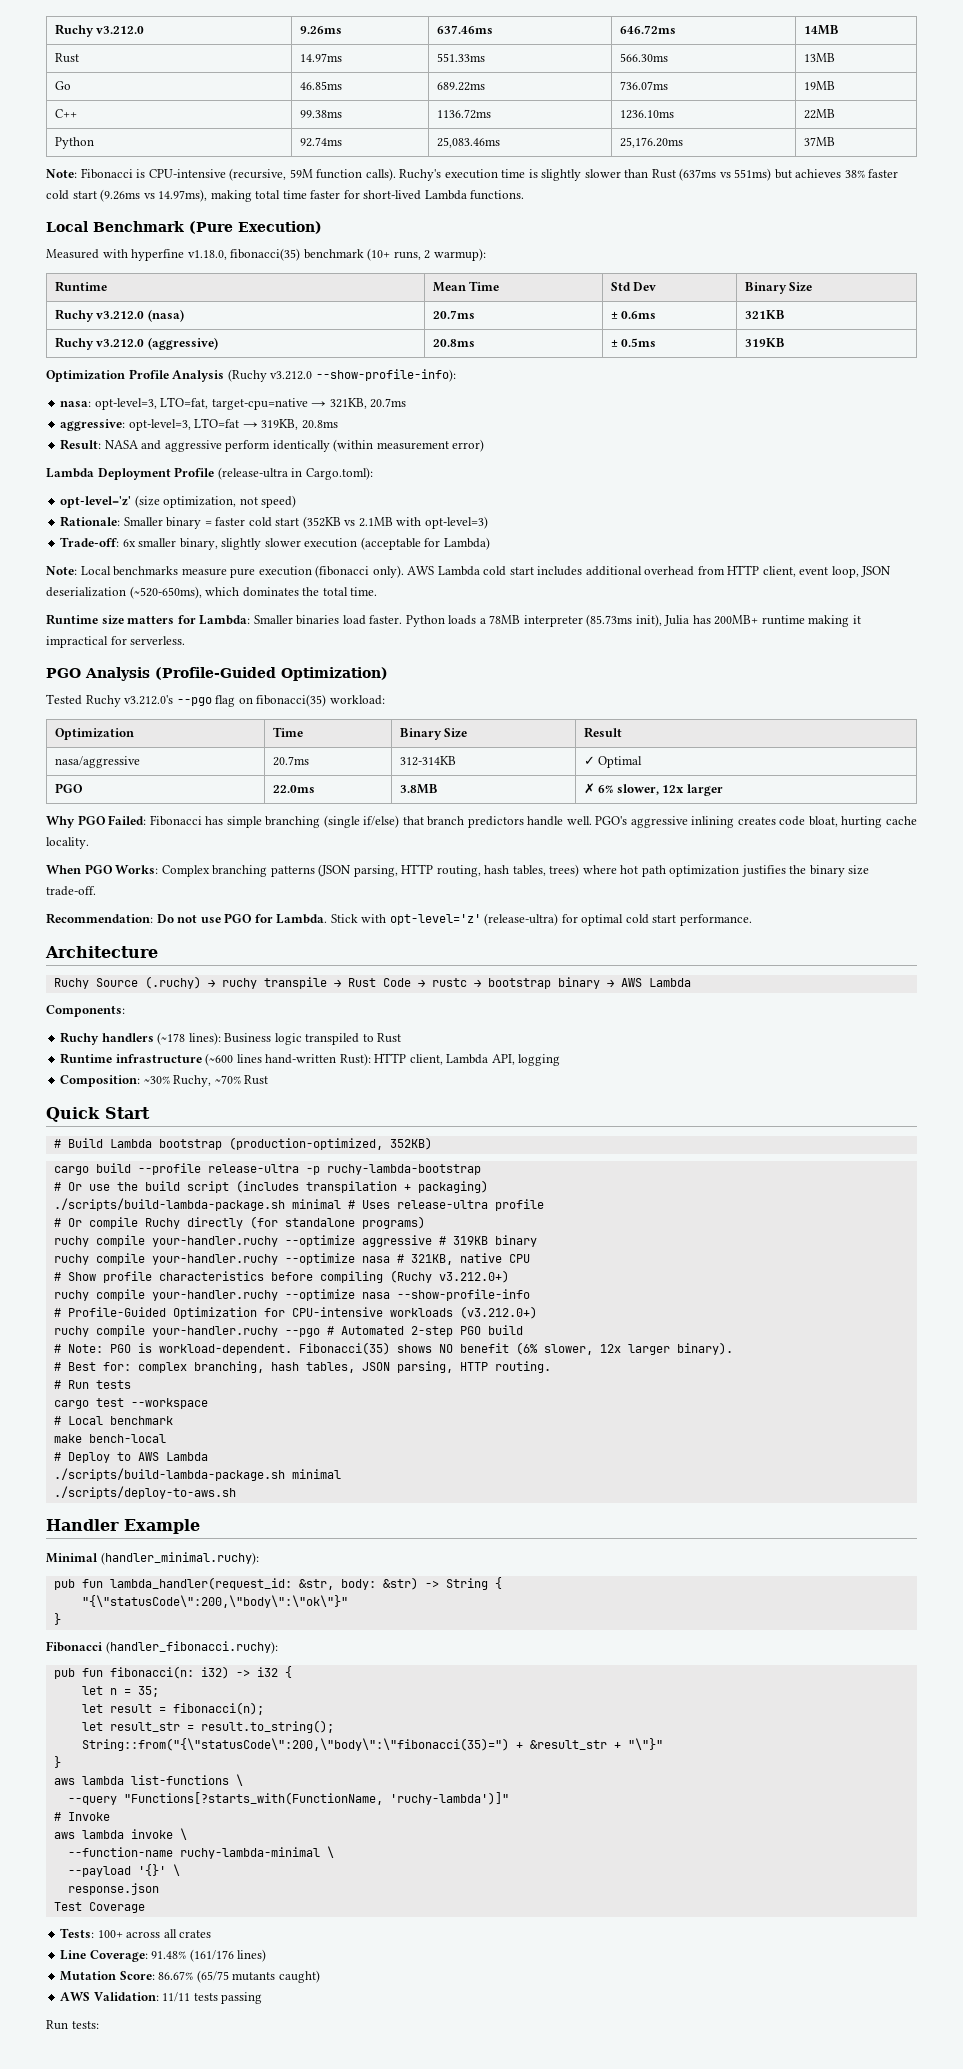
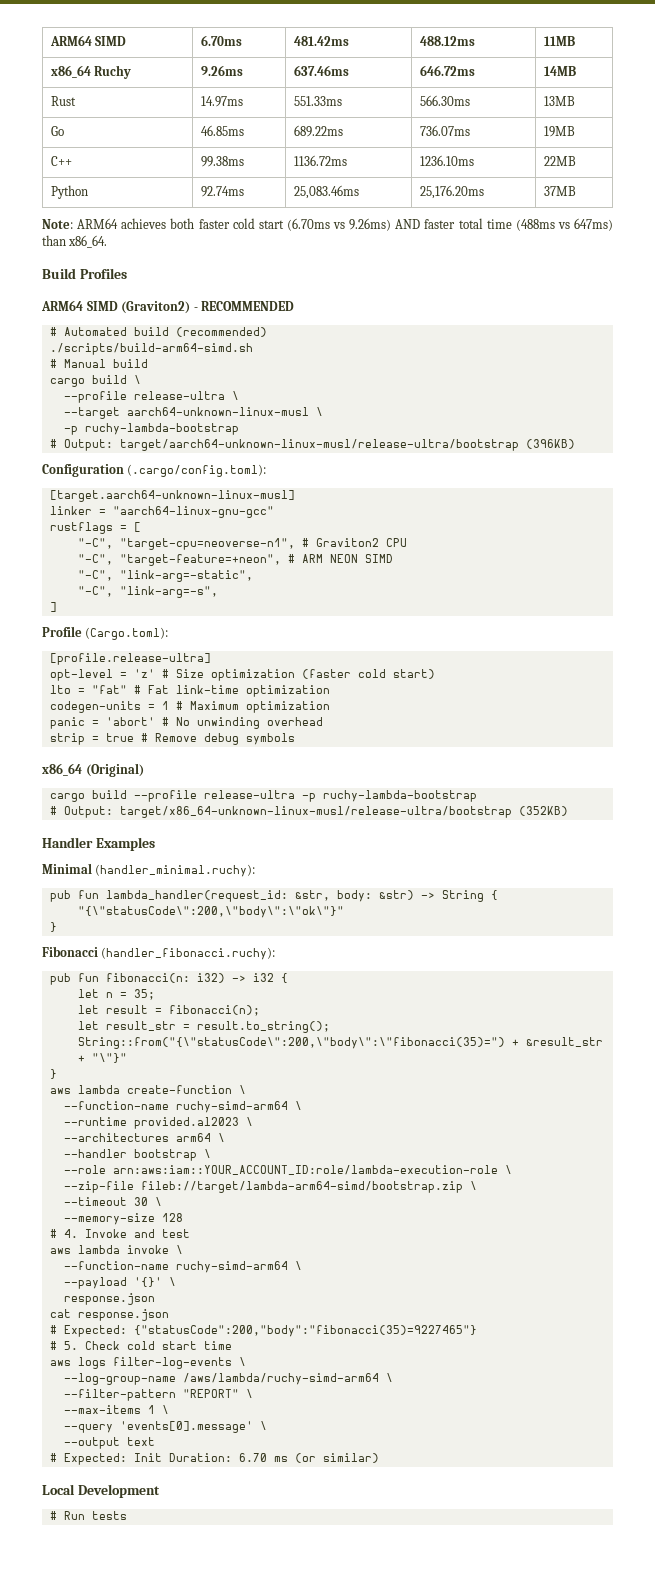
[54,24,145,37] Ruchy v3.212.0 -> [50,35,127,46] [201,35,243,46] [294,36,350,46] [420,36,476,46] [544,36,576,46] [51,65,132,79] ARM64 SIMD | 6.70ms | 481.42ms | 488.12ms | 11MB // x86_64 Ruchy
[80,168,899,181] [46,189,525,202] [46,221,322,234] [46,248,486,261] [54,281,107,292] [432,281,500,292] [610,282,657,291] [744,282,813,294] [54,309,184,322] [432,310,475,319] [610,311,657,319] [744,310,785,319] [54,337,218,350] [432,339,475,347] [610,338,657,347] [744,338,785,347] [46,369,456,382] [60,397,407,410] [60,418,338,431] [60,439,485,452] [46,467,373,480] [60,495,297,508] [60,516,488,529] [60,537,490,550] [46,565,892,578] [46,586,378,599] [46,614,861,627] [46,636,186,648] [46,667,388,681] [46,694,385,707] [54,728,134,740] [272,727,303,737] [399,728,468,740] [583,727,622,738] [54,756,140,768] [272,756,309,766] [399,756,456,766] [583,756,643,768] [54,783,83,793] [272,785,315,793] [399,784,438,794] [583,783,723,796] [46,815,917,828] [46,837,89,849] [46,864,870,877] [46,886,96,896] [46,913,752,926] [45,946,158,958] [53,976,691,989] [46,1005,125,1017] [60,1032,402,1045] [60,1053,561,1066] [60,1075,269,1087] [46,1107,150,1122] [53,1137,432,1150] Fibonacci is CPU-intensive (recursive, 59M function calls). Ruchy's execution time is slightly slower than Rust (637ms vs 551ms) but achieves 38% faster cold start (9.26ms vs 14.97ms), making total time faster for short-lived Lambda functions. // Local Benchmark (Pure Execution) // Measured with hyperfine v1.18.0, fibonacci(35) benchmark (10+ runs, 2 warmup): // Runtime | Mean Time | Std Dev | Binary Size // Ruchy v3.212.0 (nasa) | 20.7ms | ± 0.6ms | 321KB // Ruchy v3.212.0 (aggressive) | 20.8ms | ± 0.5ms | 319KB // Optimization Profile Analysis (Ruchy v3.212.0 --show-profile-info): // nasa: opt-level=3, LTO=fat, target-cpu=native → 321KB, 20.7ms // aggressive: opt-level=3, LTO=fat → 319KB, 20.8ms // Result: NASA and aggressive perform identically (within measurement error) // Lambda Deployment Profile (release-ultra in Cargo.toml): // opt-level='z' (size optimization, not speed) // Rationale: Smaller binary = faster cold start (352KB vs 2.1MB with opt-level=3) // Trade-off: 6x smaller binary, slightly slower execution (acceptable for Lambda) // Note: Local benchmarks measure pure execution (fibonacci only). AWS Lambda cold start includes additional overhead from HTTP client, event loop, JSON deserialization (~520-650ms), which dominates the total time. // Runtime size matters for Lambda: Smaller binaries load faster. Python loads a 78MB interpreter (85.73ms init), Julia has 200MB+ runtime making it impractical for serverless. // PGO Analysis (Profile-Guided Optimization) // Tested Ruchy v3.212.0's --pgo flag on fibonacci(35) workload: // Optimization | Time | Binary Size | Result // nasa/aggressive | 20.7ms | 312-314KB | ✓ Optimal // PGO | 22.0ms | 3.8MB | ✗ 6% slower, 12x larger // Why PGO Failed: Fibonacci has simple branching (single if/else) that branch predictors handle well. PGO's aggressive inlining creates code bloat, hurting cache locality. // When PGO Works: Complex branching patterns (JSON parsing, HTTP routing, hash tables, trees) where hot path optimization justifies the binary size trade-off. // Recommendation: Do not use PGO for Lambda. Stick with opt-level='z' (release-ultra) for optimal cold start performance. // Architecture // Ruchy Source (.ruchy) → ruchy transpile → Rust Code → rustc → bootstrap binary → AWS Lambda // Components: // Ruchy handlers (~178 lines): Business logic transpiled to Rust // Runtime infrastructure (~600 lines hand-written Rust): HTTP client, Lambda API, logging // Composition: ~30% Ruchy, ~70% Rust // Quick Start // # Build Lambda bootstrap (production-optimized, 352KB) -> [77,218,613,231] [42,235,108,248] [42,268,127,279] [41,300,295,314] [49,327,267,337] [49,343,253,355] [49,359,148,368] [49,375,141,387] [63,391,239,403] [63,407,323,419] [63,423,239,435] [49,439,575,451] [42,464,267,477] [49,490,295,502] [49,506,274,518] [49,522,141,534] [77,538,407,550] [77,554,393,566] [77,570,253,582] [77,586,218,598] [49,602,57,612] [42,626,169,640] [49,653,211,665] [49,669,435,681] [49,685,330,697] [49,701,330,713] [49,717,323,729] [49,733,295,745] [42,763,144,777] ARM64 achieves both faster cold start (6.70ms vs 9.26ms) AND faster total time (488ms vs 647ms) than x86_64. // Build Profiles // ARM64 SIMD (Graviton2) - RECOMMENDED // # Automated build (recommended) // ./scripts/build-arm64-simd.sh // # Manual build // cargo build \ // --profile release-ultra \ // --target aarch64-unknown-linux-musl \ // -p ruchy-lambda-bootstrap // # Output: target/aarch64-unknown-linux-musl/release-ultra/bootstrap (396KB) // Configuration (.cargo/config.toml): // [target.aarch64-unknown-linux-musl] // linker = "aarch64-linux-gnu-gcc" // rustflags = [ // "-C", "target-cpu=neoverse-n1", # Graviton2 CPU // "-C", "target-feature=+neon", # ARM NEON SIMD // "-C", "link-arg=-static", // "-C", "link-arg=-s", // ] // Profile (Cargo.toml): // [profile.release-ultra] // opt-level = 'z' # Size optimization (faster cold start) // lto = "fat" # Fat link-time optimization // codegen-units = 1 # Maximum optimization // panic = 'abort' # No unwinding overhead // strip = true # Remove debug symbols // x86_64 (Original)
[67,1180,488,1193] [53,1198,544,1211] [53,1216,425,1229] [53,1235,537,1247] [53,1253,530,1265] [53,1270,509,1283] [53,1289,530,1301] [53,1306,537,1319] [53,1325,523,1337] [53,1342,733,1355] [53,1361,551,1373] [53,1380,131,1389] [53,1398,208,1409] [53,1416,173,1425] [53,1434,166,1443] [53,1452,208,1463] [53,1468,341,1481] [53,1486,236,1499] Or use the build script (includes transpilation + packaging) // ./scripts/build-lambda-package.sh minimal # Uses release-ultra profile // # Or compile Ruchy directly (for standalone programs) // ruchy compile your-handler.ruchy --optimize aggressive # 319KB binary // ruchy compile your-handler.ruchy --optimize nasa # 321KB, native CPU // # Show profile characteristics before compiling (Ruchy v3.212.0+) // ruchy compile your-handler.ruchy --optimize nasa --show-profile-info // # Profile-Guided Optimization for CPU-intensive workloads (v3.212.0+) // ruchy compile your-handler.ruchy --pgo # Automated 2-step PGO build // # Note: PGO is workload-dependent. Fibonacci(35) shows NO benefit (6% slower, 12x larger binary). // # Best for: complex branching, hash tables, JSON parsing, HTTP routing. // # Run tests // cargo test --workspace // # Local benchmark // make bench-local // # Deploy to AWS Lambda // ./scripts/build-lambda-package.sh minimal // ./scripts/deploy-to-aws.sh -> [63,806,568,818] Output: target/x86_64-unknown-linux-musl/release-ultra/bootstrap (352KB)
[124,1519,200,1534] Example -> [95,837,155,851] Examples
[130,1774,243,1786] [67,1792,509,1805] [53,1812,61,1821] list-functions \ // --query "Functions[?starts_with(FunctionName, 'ruchy-lambda')]" // # -> [126,1085,246,1094] [63,1101,302,1113] [63,1117,253,1129] [63,1133,225,1142] [63,1149,211,1161] [63,1165,512,1175] [63,1181,477,1193] [63,1197,162,1206] [63,1213,183,1225] [49,1229,78,1238] create-function \ // --function-name ruchy-simd-arm64 \ // --runtime provided.al2023 \ // --architectures arm64 \ // --handler bootstrap \ // --role arn:aws:iam::YOUR_ACCOUNT_ID:role/lambda-execution-role \ // --zip-file fileb://target/lambda-arm64-simd/bootstrap.zip \ // --timeout 30 \ // --memory-size 128 // # 4.
(110, 1816) none -> [133,1229,190,1238] and test
[179,1847,320,1859] ruchy-lambda-minimal -> [175,1261,288,1273] ruchy-simd-arm64
[53,1902,145,1913] [60,1928,212,1938] [60,1949,267,1962] [60,1970,320,1983] [60,1992,263,2004] [46,2020,99,2030] Test Coverage // Tests: 100+ across all crates // Line Coverage: 91.48% (161/176 lines) // Mutation Score: 86.67% (65/75 mutants caught) // AWS Validation: 11/11 tests passing // Run tests: -> [49,1309,169,1321] [49,1325,477,1337] [49,1341,232,1350] [49,1357,246,1369] [63,1373,393,1385] [63,1389,253,1401] [63,1405,169,1414] [63,1421,267,1433] [63,1437,155,1449] [49,1453,379,1465] [42,1484,160,1498] [49,1511,127,1520] cat response.json // # Expected: {"statusCode":200,"body":"fibonacci(35)=9227465"} // # 5. Check cold start time // aws logs filter-log-events \ // --log-group-name /aws/lambda/ruchy-simd-arm64 \ // --filter-pattern "REPORT" \ // --max-items 1 \ // --query 'events[0].message' \ // --output text // # Expected: Init Duration: 6.70 ms (or similar) // Local Development // # Run tests

